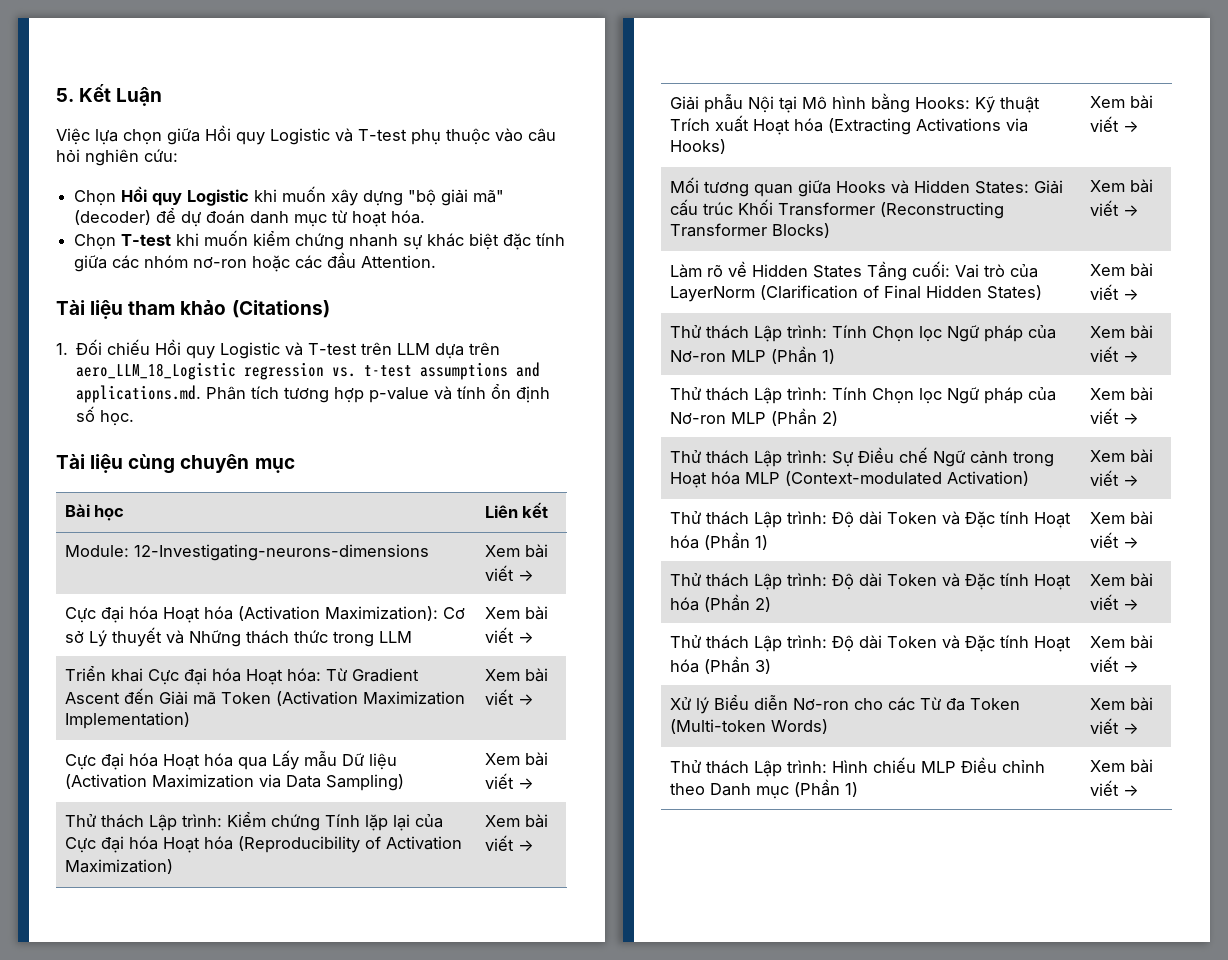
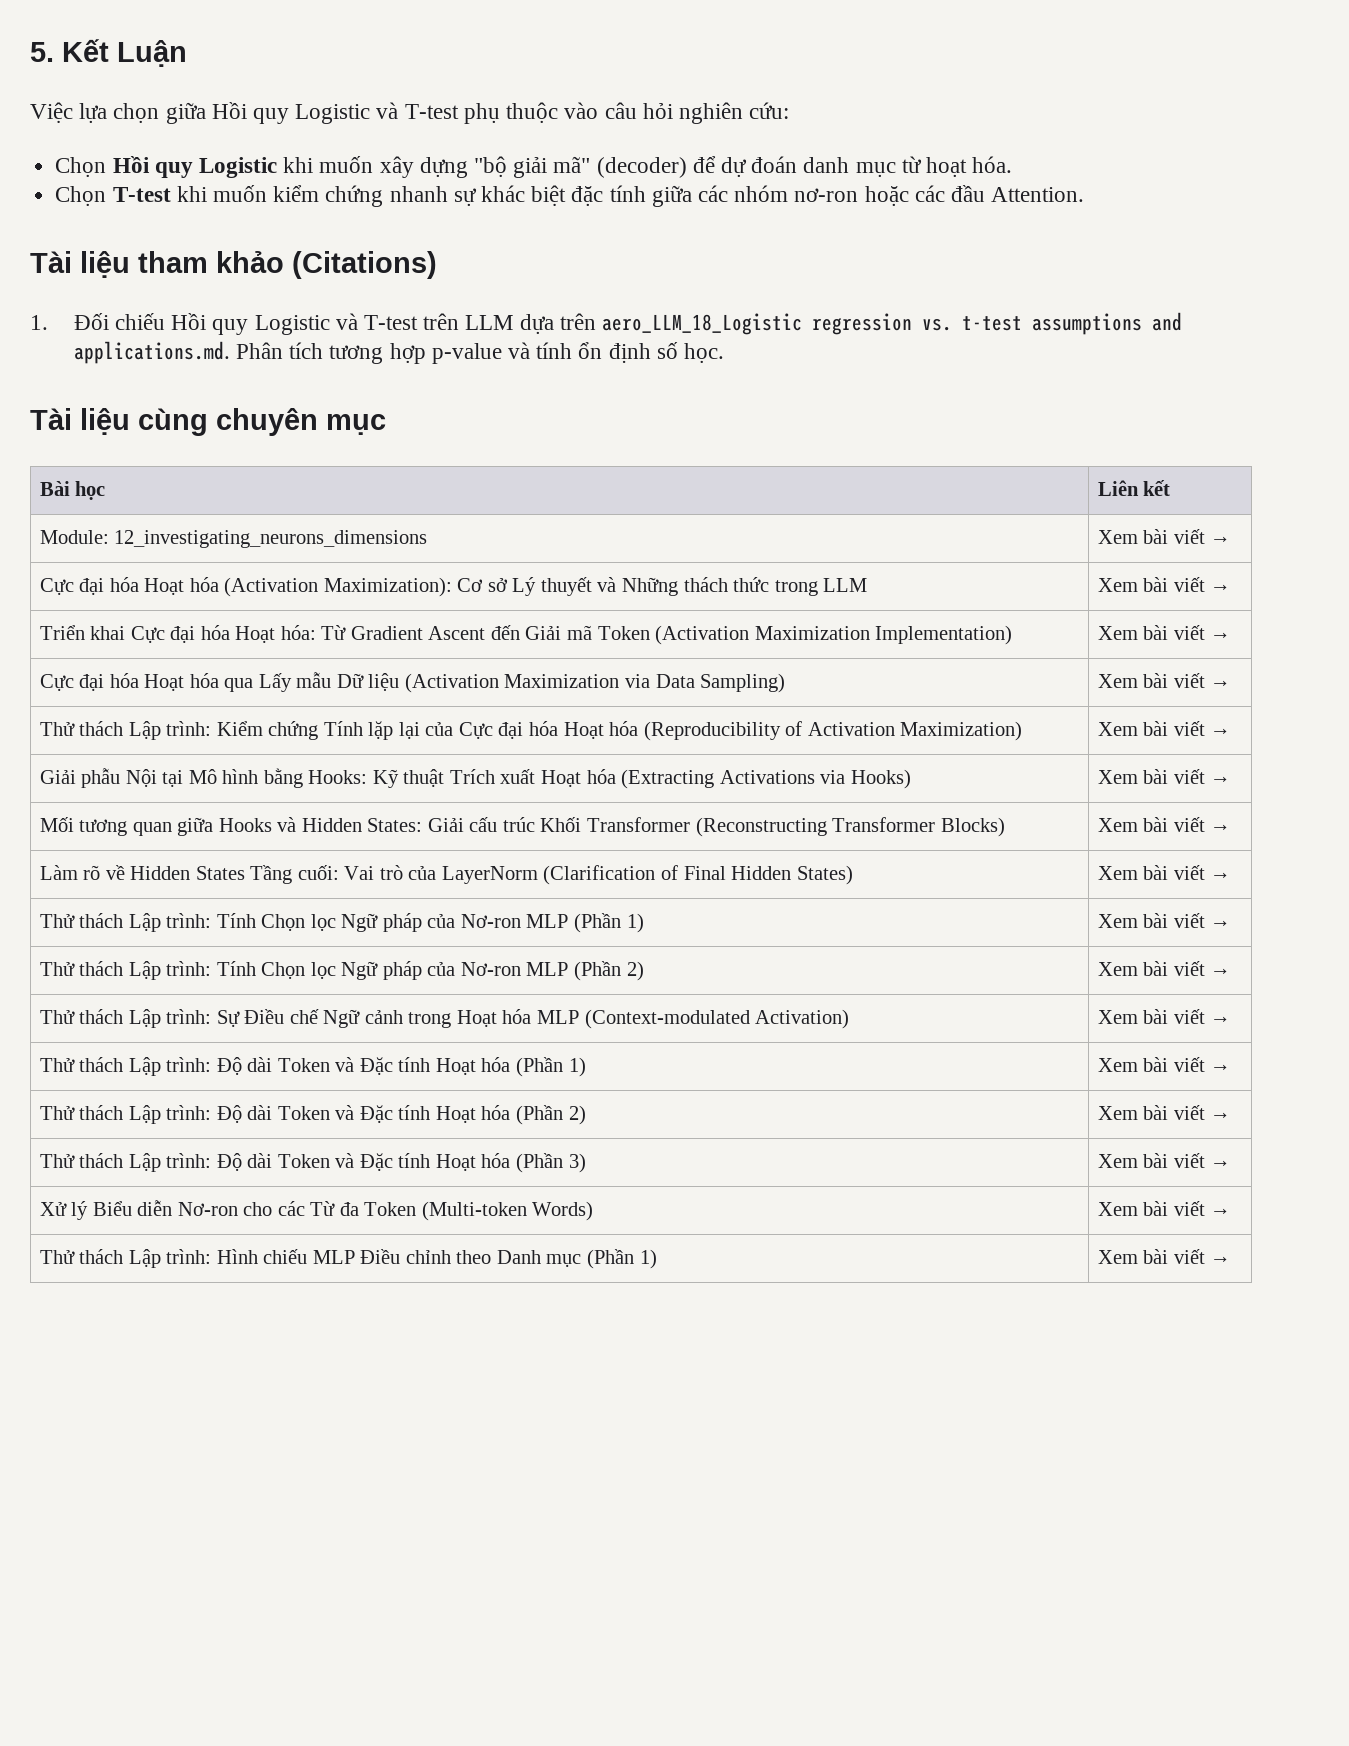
[133,544,429,561] 12-Investigating-neurons-dimensions -> [114,530,428,548] 12_investigating_neurons_dimensions

